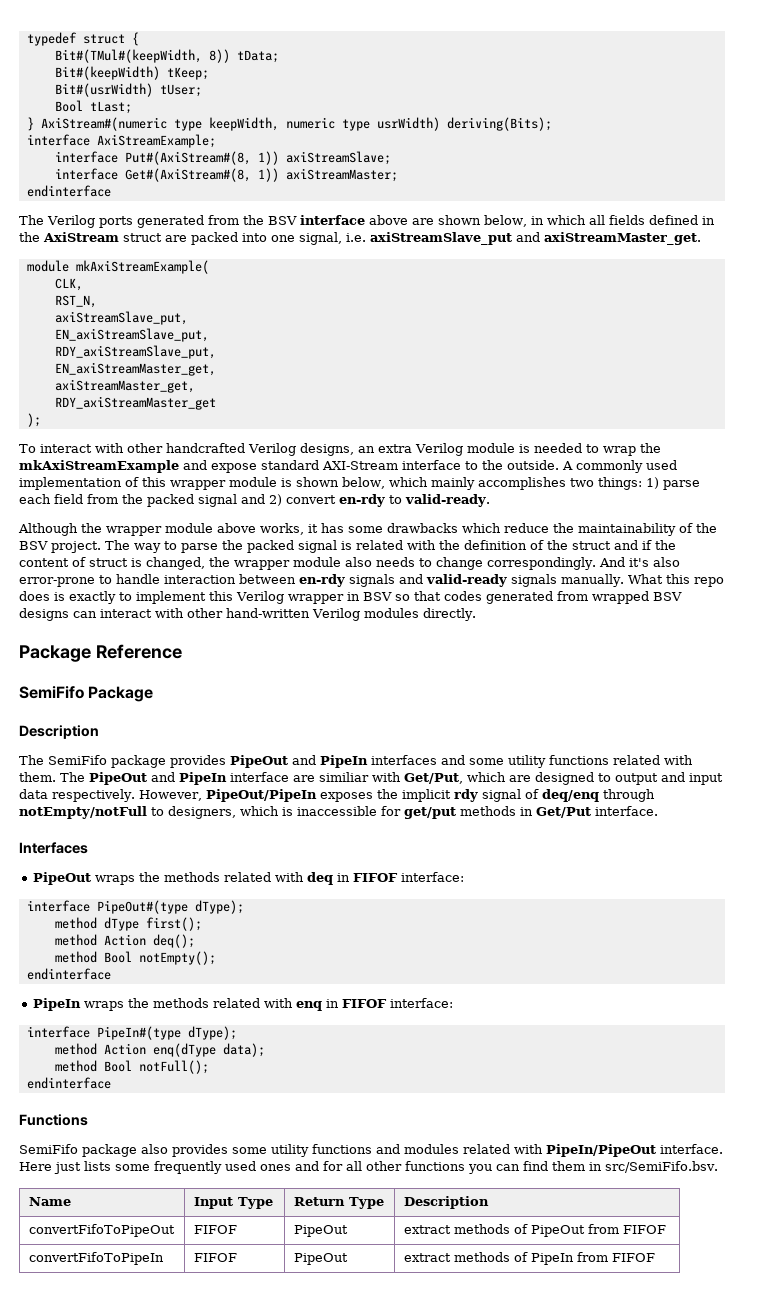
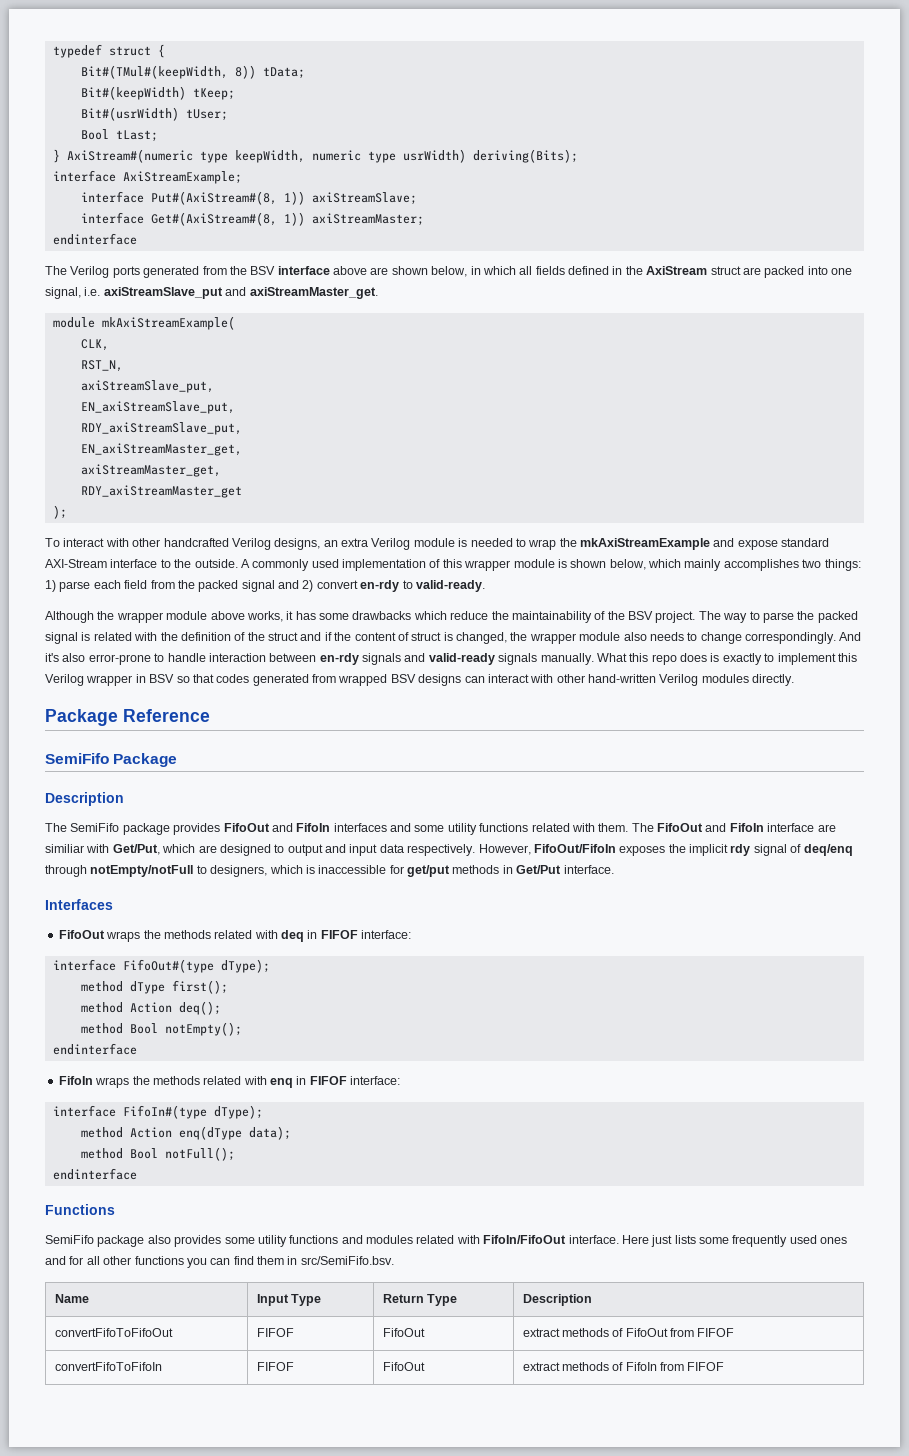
[230,755,368,768] PipeOut and PipeIn -> [223,823,331,832] FifoOut and FifoIn
[89,772,227,785] PipeOut and PipeIn -> [657,823,764,832] FifoOut and FifoIn
[205,789,317,802] PipeOut/PipeIn -> [533,844,616,853] FifoOut/FifoIn
[32,872,91,885] PipeOut -> [58,930,105,939] FifoOut
[96,900,188,914] PipeOut#(type -> [122,959,214,973] FifoOut#(type
[32,998,81,1011] PipeIn -> [58,1076,93,1085] FifoIn
[96,1026,181,1040] PipeIn#(type -> [122,1105,207,1119] FifoIn#(type
[546,1144,656,1157] PipeIn/PipeOut -> [483,1235,567,1244] FifoIn/FifoOut
[28,1224,175,1237] [193,1225,237,1234] [293,1225,348,1237] [403,1224,585,1237] convertFifoToPipeOut | FIFOF | PipeOut | extract methods of PipeOut -> [54,1328,173,1337] [256,1328,294,1337] [382,1328,425,1337] [522,1328,668,1337] convertFifoToFifoOut | FIFOF | FifoOut | extract methods of FifoOut
[28,1252,164,1265] [193,1253,237,1262] [293,1253,348,1265] [403,1252,574,1265] convertFifoToPipeIn | FIFOF | PipeOut | extract methods of PipeIn -> [54,1362,162,1371] [256,1362,294,1371] [382,1362,425,1371] [522,1362,657,1371] convertFifoToFifoIn | FIFOF | FifoOut | extract methods of FifoIn

